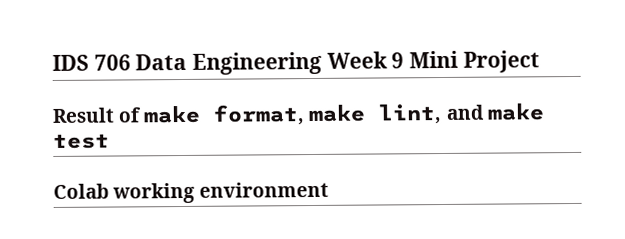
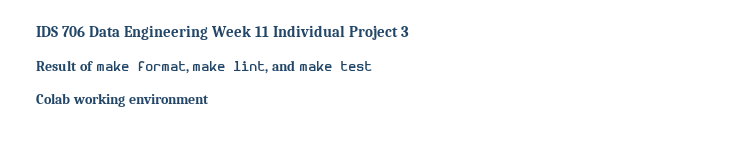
[391,50,460,69] 9 Mini -> [255,25,346,37] 11 Individual
(540, 61) none -> [401,26,410,37] 3

